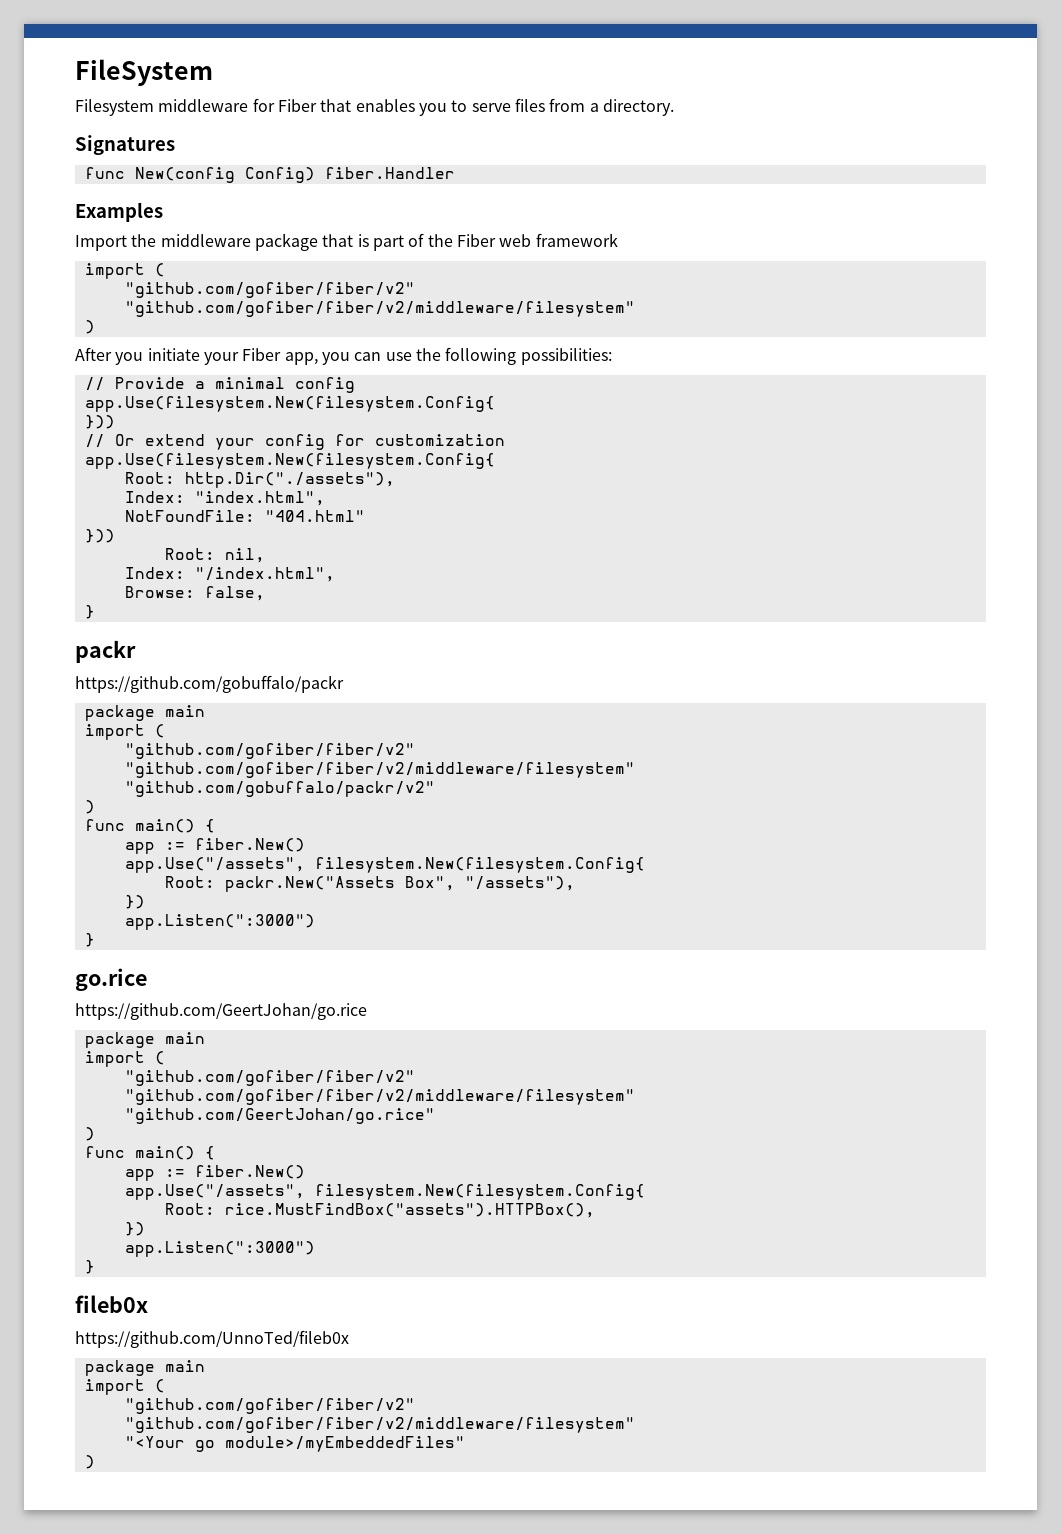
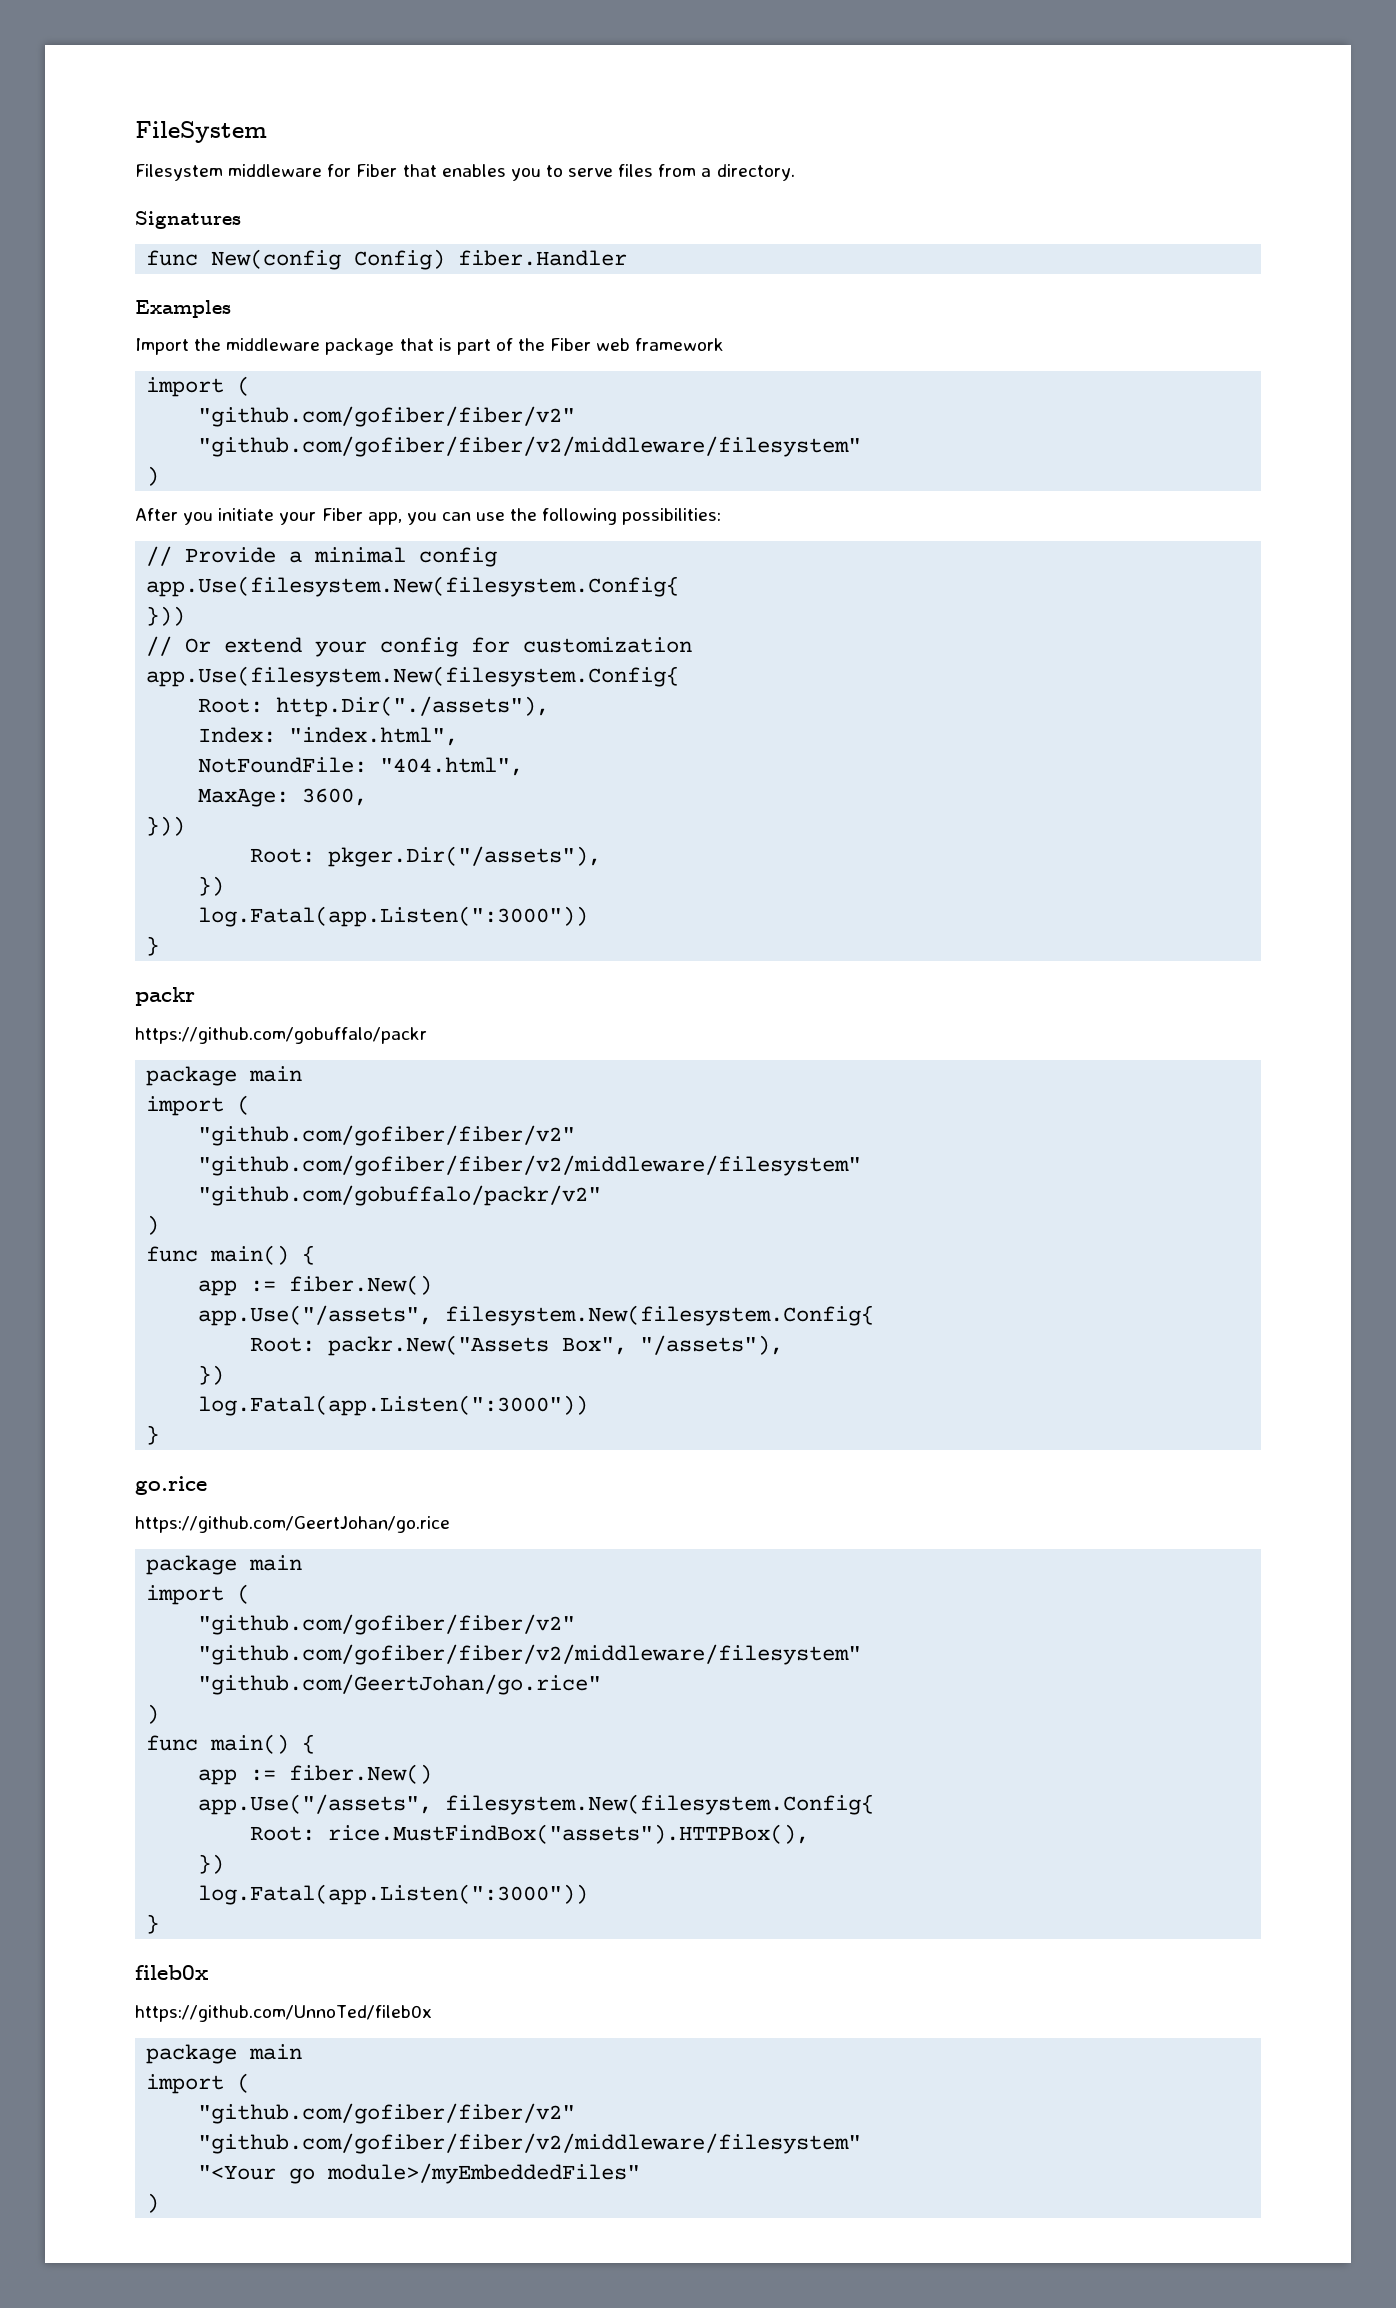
[264,510,365,522] "404.html" -> [380,757,524,776] [198,788,368,807] "404.html", // MaxAge: 3600,
[224,548,265,563] [124,567,335,582] [124,586,265,601] nil, // Index: "/index.html", // Browse: false, -> [328,846,602,867] [198,876,225,896] [198,906,589,927] pkger.Dir("/assets"), // }) // log.Fatal(app.Listen(":3000"))
[124,914,315,930] app.Listen(":3000") -> [198,1395,589,1416] log.Fatal(app.Listen(":3000"))
[124,1241,315,1257] app.Listen(":3000") -> [198,1884,589,1905] log.Fatal(app.Listen(":3000"))

